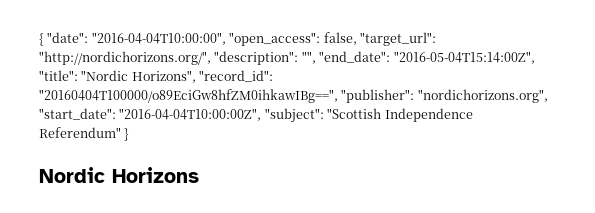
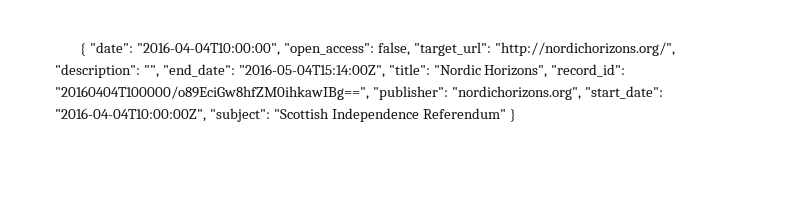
[39,167,199,183] // Nordic Horizons -> (516, 115) none

